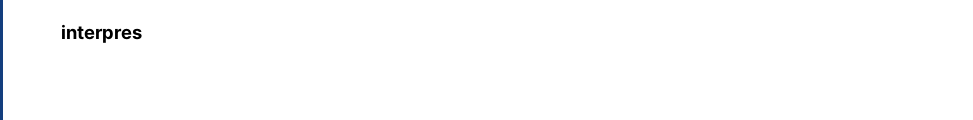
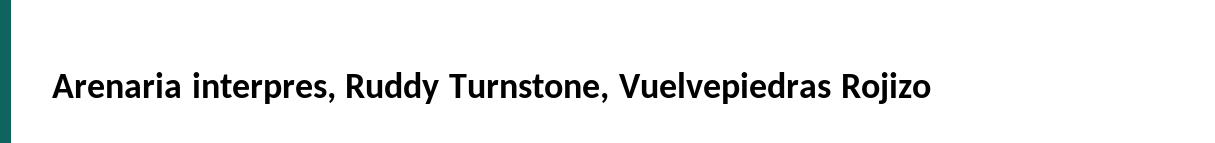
[61,24,142,43] interpres -> [52,72,931,104] Arenaria interpres, Ruddy Turnstone, Vuelvepiedras Rojizo

